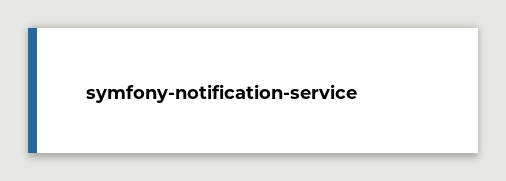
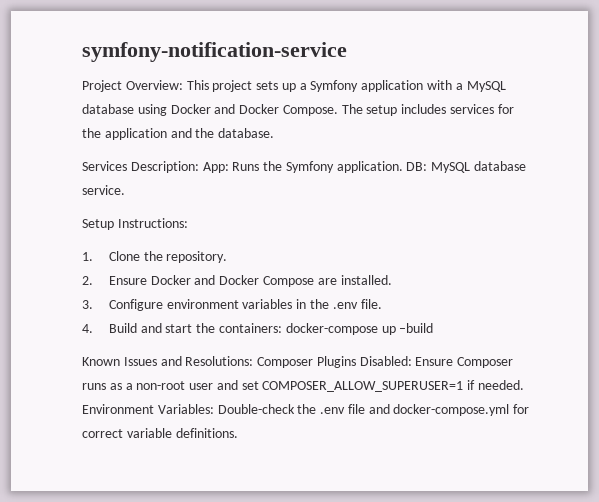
(357, 93) none -> [82,80,506,92] [82,104,514,116] [82,128,275,140] [82,161,527,173] [82,185,125,195] [82,218,188,230] [82,251,228,263] [82,275,392,287] [82,299,382,311] [82,323,434,335] [82,356,514,368] [82,380,525,392] [82,404,530,416] [82,428,238,438] // Project Overview: This project sets up a Symfony application with a MySQL database using Docker and Docker Compose. The setup includes services for the application and the database. // Services Description: App: Runs the Symfony application. DB: MySQL database service. // Setup Instructions: // 1. Clone the repository. // 2. Ensure Docker and Docker Compose are installed. // 3. Configure environment variables in the .env file. // 4. Build and start the containers: docker-compose up –build // Known Issues and Resolutions: Composer Plugins Disabled: Ensure Composer runs as a non-root user and set COMPOSER_ALLOW_SUPERUSER=1 if needed. Environment Variables: Double-check the .env file and docker-compose.yml for correct variable definitions.

